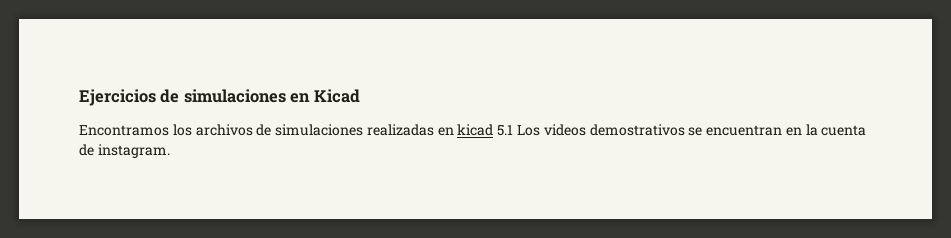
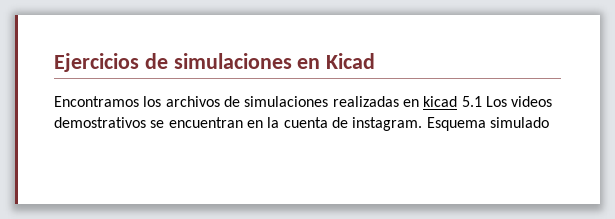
(170, 151) none -> [426,117,549,131] Esquema simulado

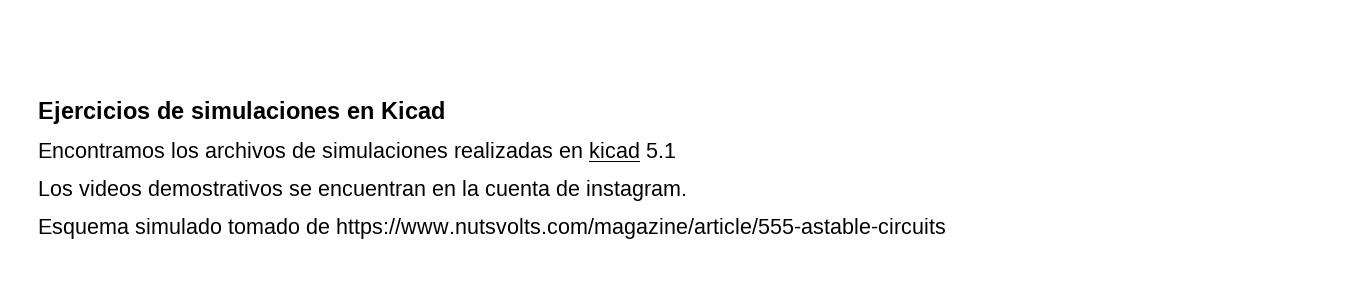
(482, 101) none -> (676, 150) //
(423, 124) none -> (687, 190) //
(549, 122) none -> [228,218,946,239] tomado de https://www.nutsvolts.com/magazine/article/555-astable-circuits

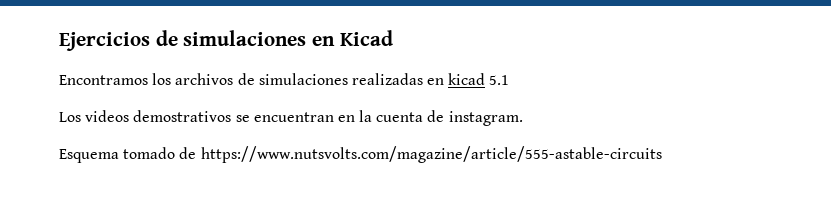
[135,218,222,234] simulado -> (119, 156) none

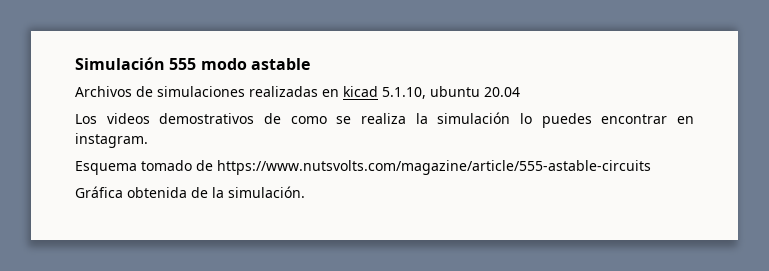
[59,30,393,51] [59,73,234,85] Ejercicios de simulaciones en Kicad // Encontramos los archivos -> [75,57,310,70] [75,86,132,97] Simulación 555 modo astable // Archivos
[489,75,510,85] 5.1 -> [382,86,520,99] 5.1.10, ubuntu 20.04
[235,110,445,122] se encuentran en la cuenta de -> [264,112,694,128] de como se realiza la simulación lo puedes encontrar en
(662, 154) none -> [75,186,305,198] // Gráfica obtenida de la simulación.

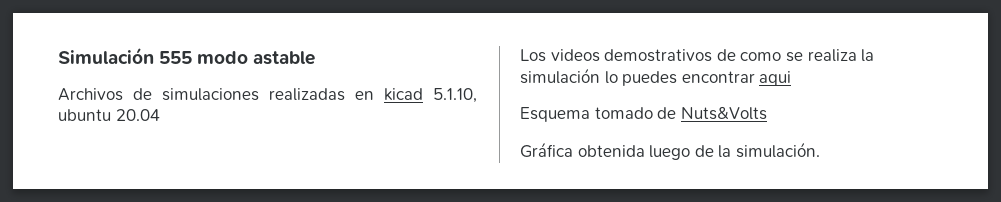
[677,116,694,124] [75,133,148,148] en instagram. -> [759,71,792,86] aqui
[217,160,651,175] https://www.nutsvolts.com/magazine/article/555-astable-circuits -> [680,106,767,120] Nuts&Volts
(187, 192) none -> [649,145,691,160] luego

